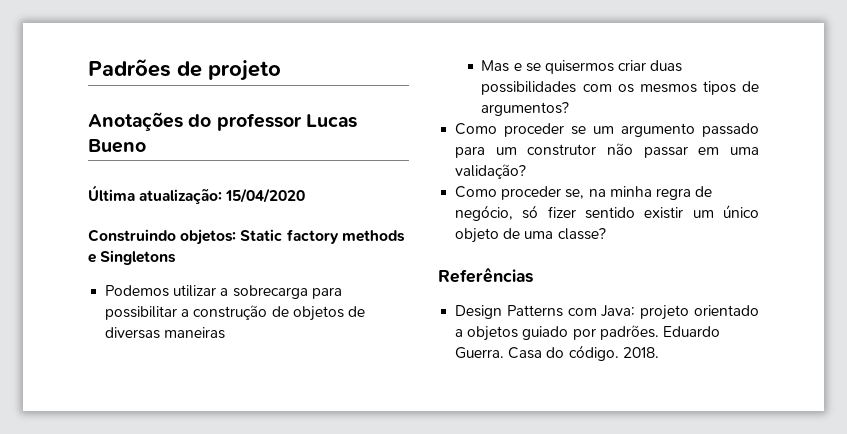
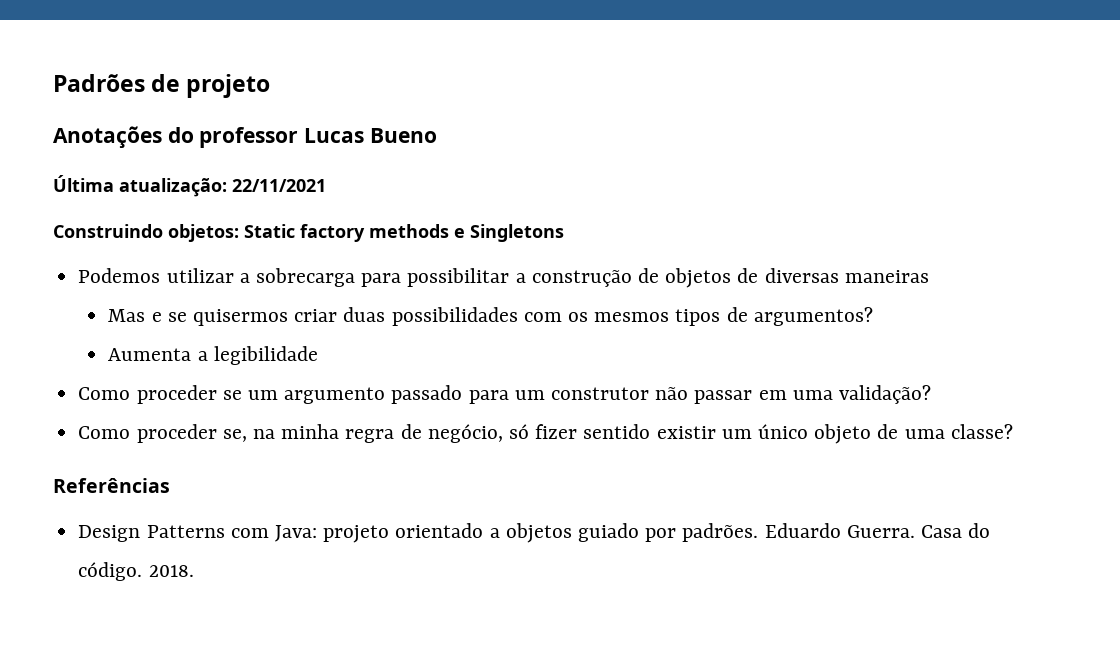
[225,188,306,203] 15/04/2020 -> [232,179,326,192] 22/11/2021
(570, 109) none -> [108,346,318,365] // Aumenta a legibilidade

